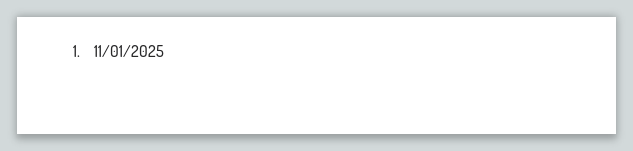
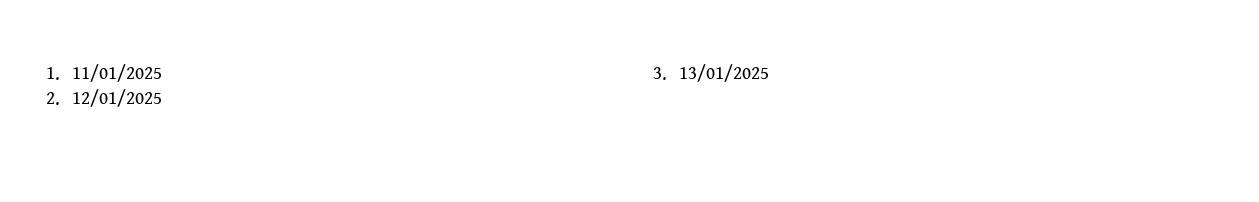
(164, 51) none -> [46,89,162,107] [653,64,769,82] // 2. 12/01/2025 // 3. 13/01/2025

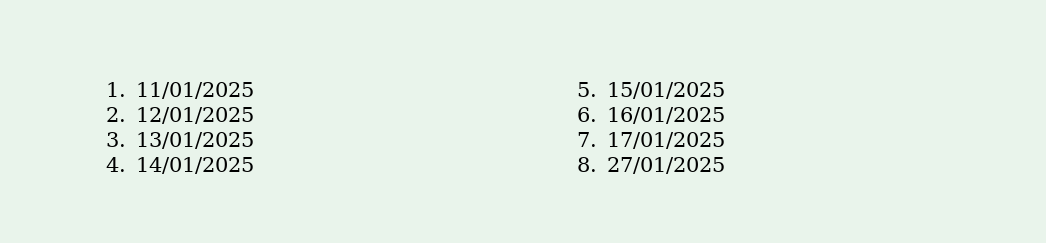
(769, 73) none -> [106,157,255,174] [577,82,726,99] [577,107,726,124] [577,132,726,149] [577,157,726,174] // 4. 14/01/2025 // 5. 15/01/2025 // 6. 16/01/2025 // 7. 17/01/2025 // 8. 27/01/2025

